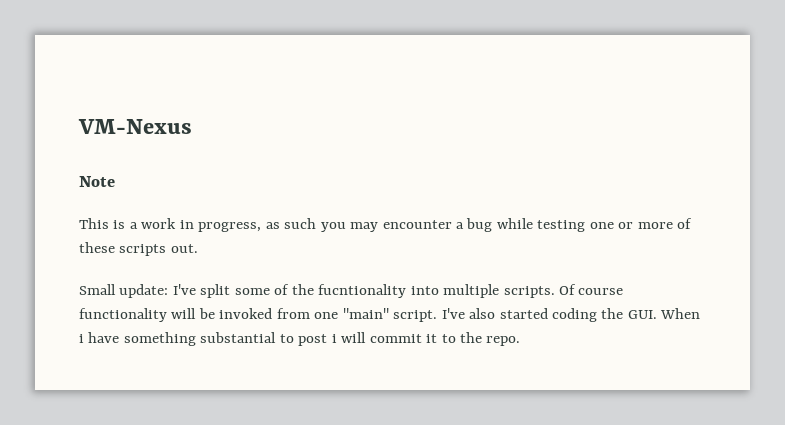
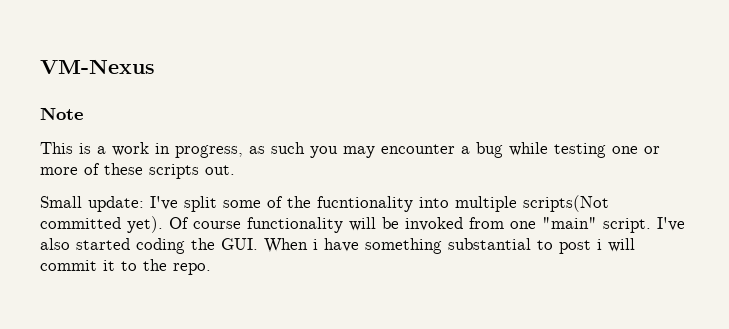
[503,286,555,298] scripts. -> [523,195,609,212] [40,216,163,233] scripts(Not committed yet).

